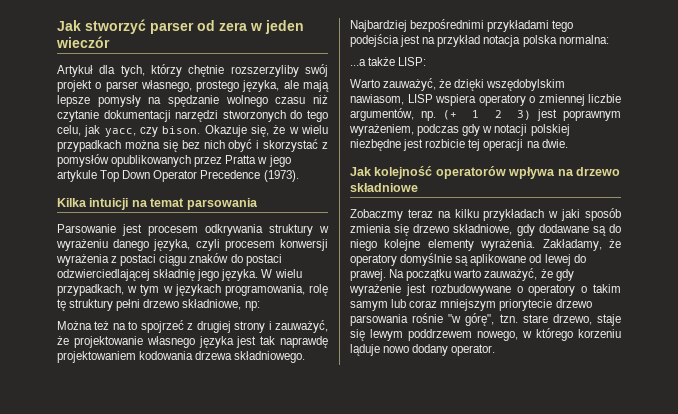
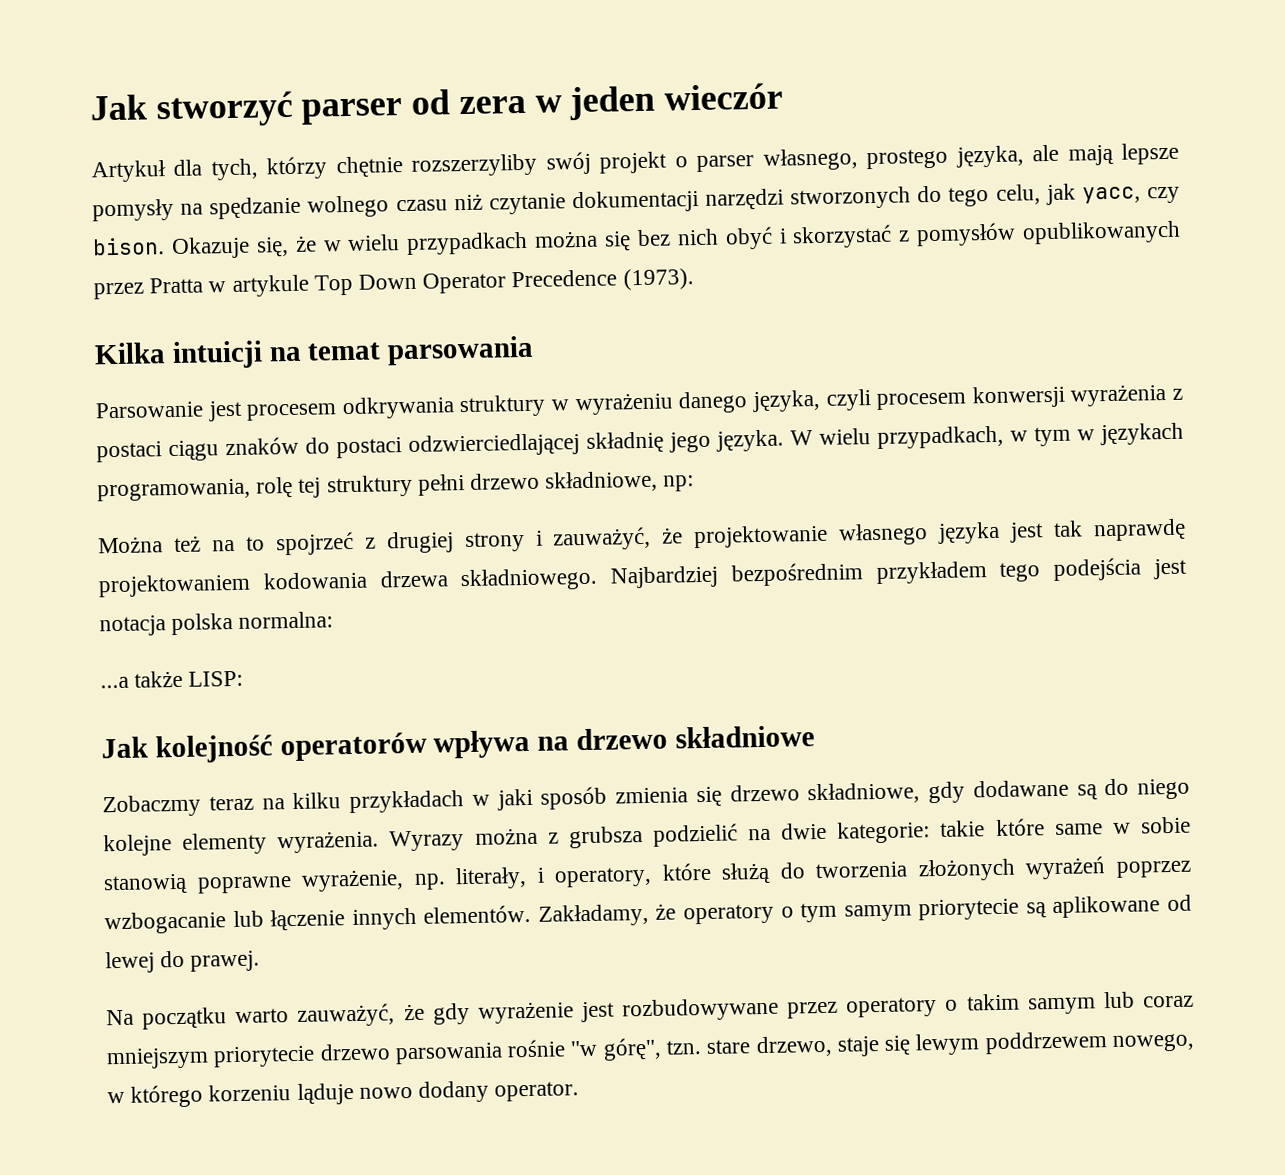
[268,155,291,167] jego -> (227, 287) none
[57,299,66,311] tę -> [298,477,322,498] tej
[410,19,550,32] bezpośrednimi przykładami -> [730,561,987,587] bezpośrednim przykładem
[422,35,481,47] na przykład -> (1187, 569) none
[350,78,566,91] [350,94,621,106] [350,108,621,121] [349,124,570,136] [350,139,568,151] // Warto zauważyć, że dzięki wszędobylskim nawiasom, LISP wspiera operatory o zmiennej liczbie argumentów, np. (+ 1 2 3) jest poprawnym wyrażeniem, podczas gdy w notacji polskiej niezbędne jest rozbicie tej operacji na dwie. -> (244, 678) none
[542,239,621,251] [350,253,453,266] Zakładamy, że operatory domyślnie -> [389,816,1191,852] [103,856,1192,896] [104,898,1020,935] Wyrazy można z grubsza podzielić na dwie kategorie: takie które same w sobie stanowią poprawne wyrażenie, np. literały, i operatory, które służą do tworzenia złożonych wyrażeń poprzez wzbogacanie lub łączenie innych elementów. Zakładamy, że operatory o tym samym priorytecie
(386, 275) none -> (261, 961) //
[516,286,523,293] o -> [787,1001,839,1019] przez

